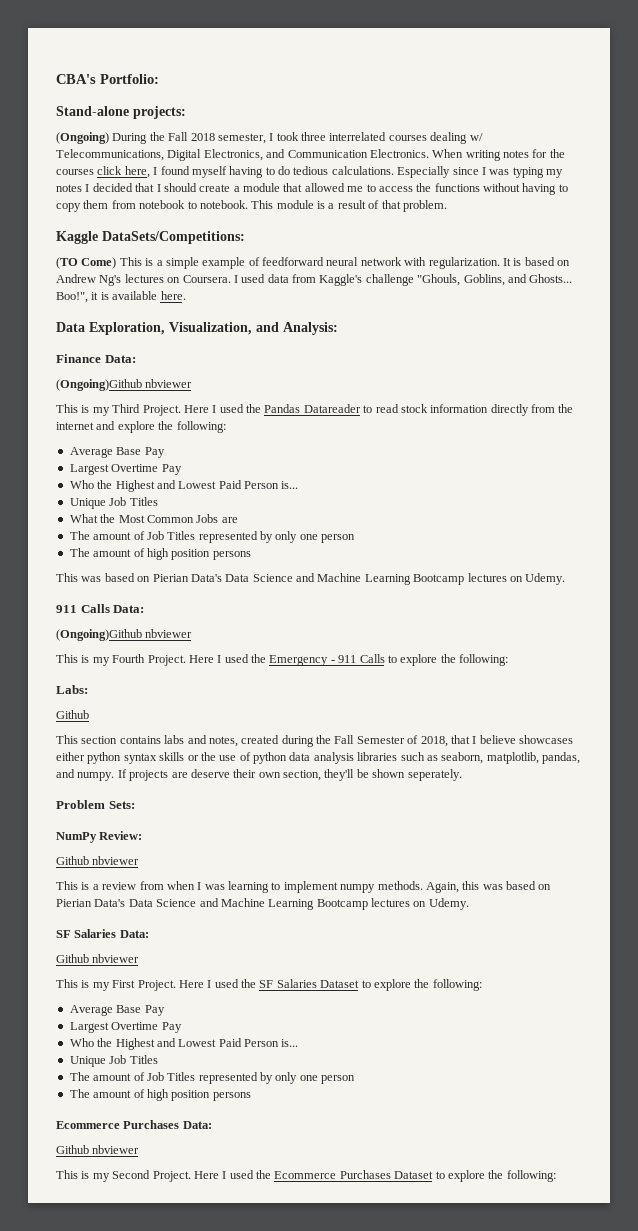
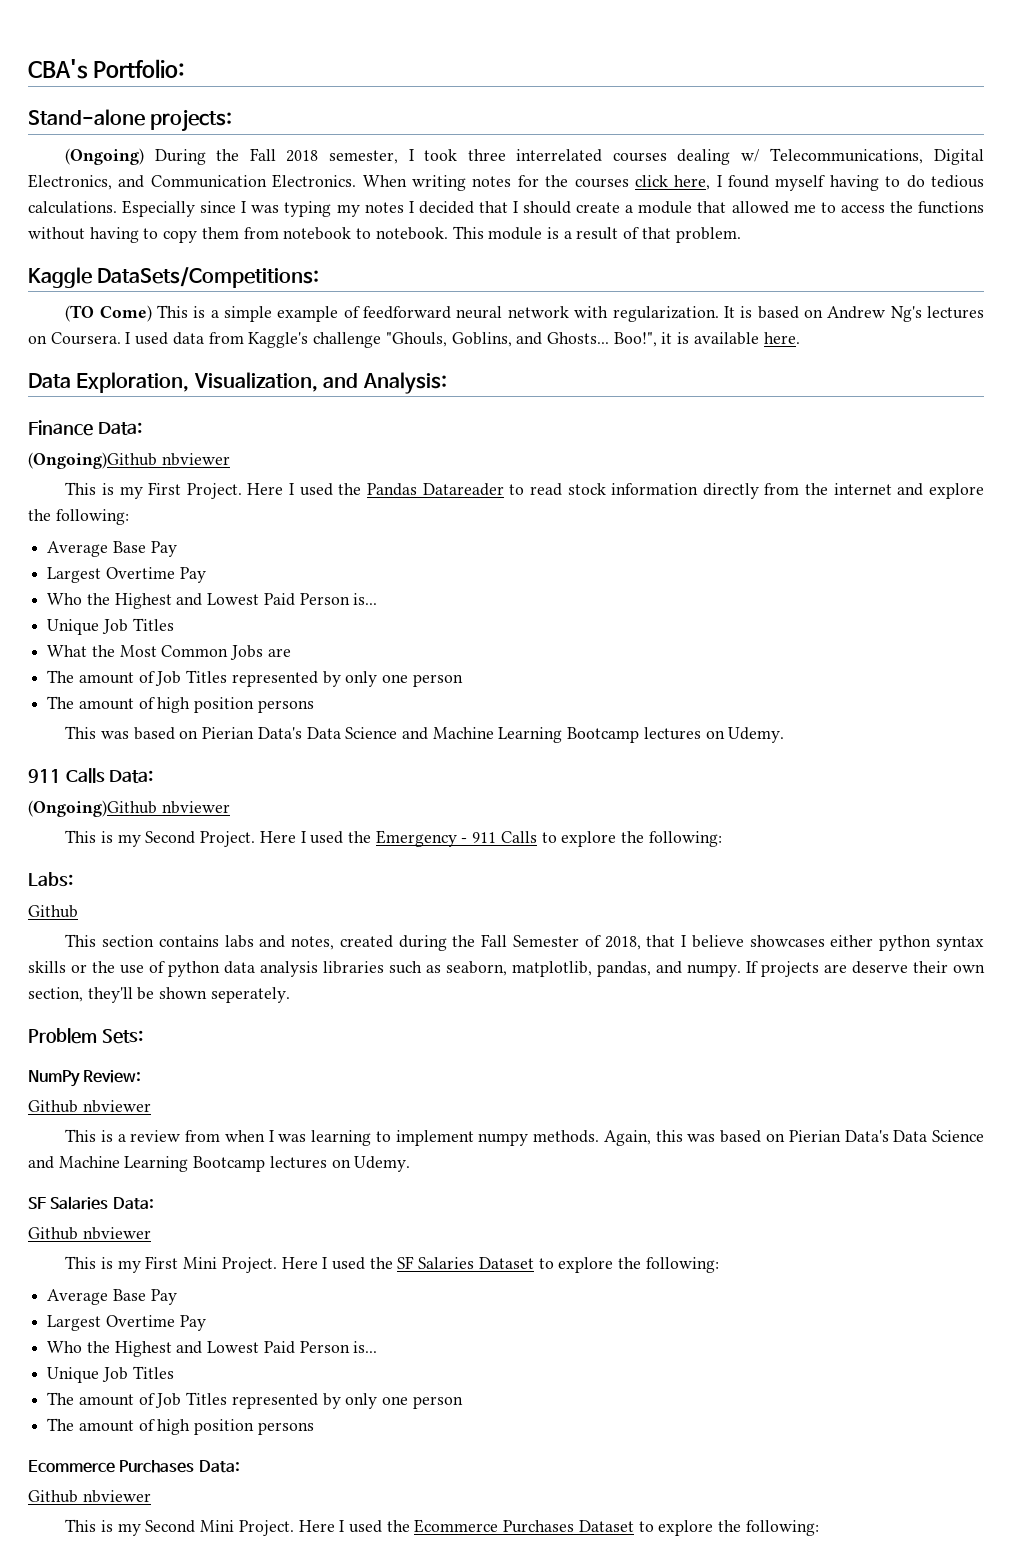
[112,404,141,413] Third -> [148,482,182,495] First
[112,654,146,663] Fourth -> [145,831,196,844] Second
(136, 984) none -> [183,1257,218,1269] Mini
(151, 1174) none -> [200,1520,235,1532] Mini

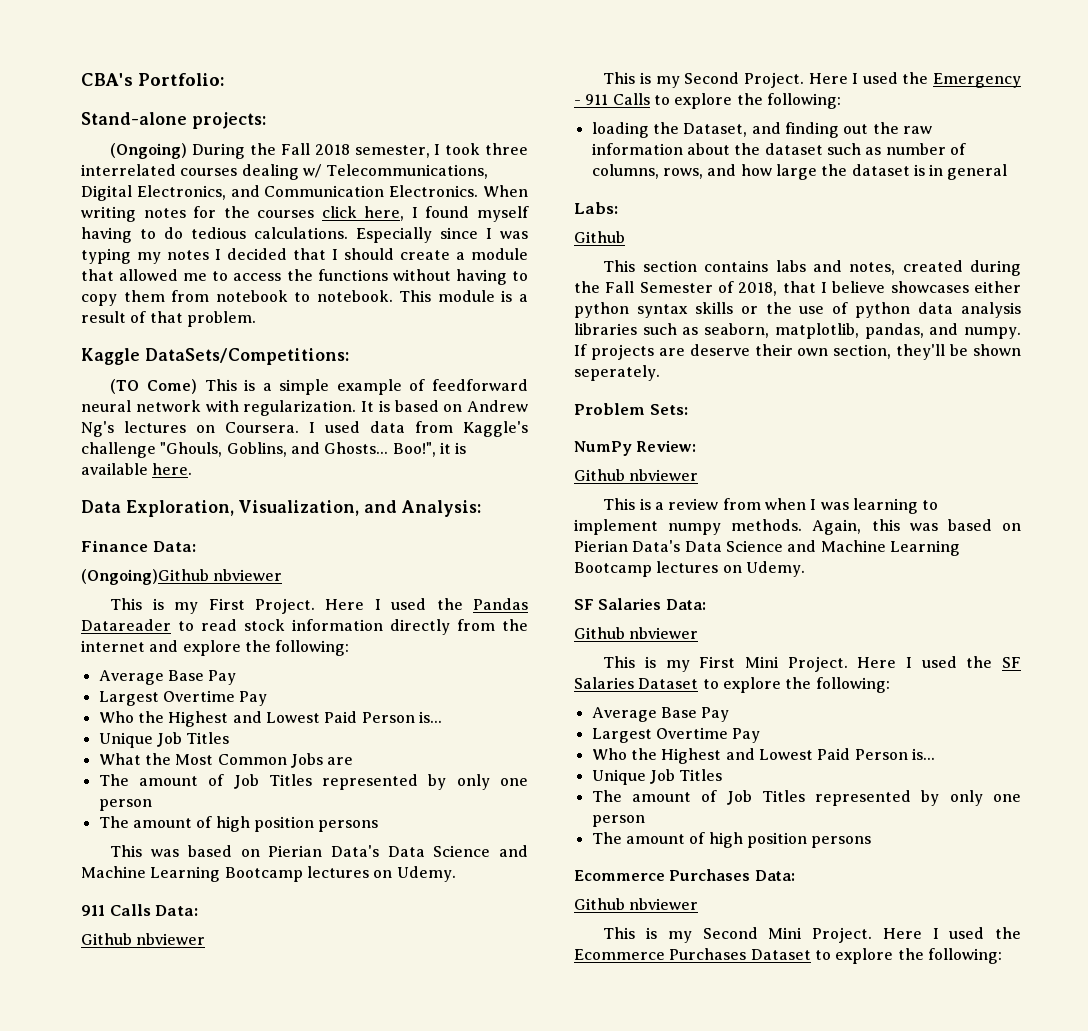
[28,800,157,817] (Ongoing)Github -> [81,933,132,945] Github
(722, 839) none -> [591,122,932,138] [591,143,966,155] [591,164,1008,180] // loading the Dataset, and finding out the raw information about the dataset such as number of columns, rows, and how large the dataset is in general

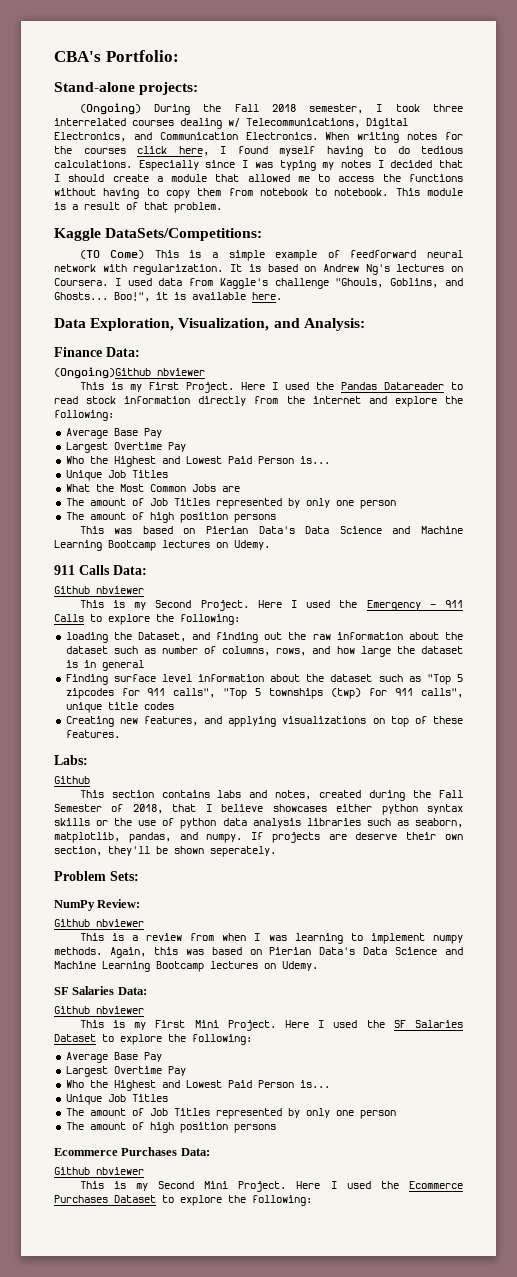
(1008, 172) none -> [65,674,463,685] [65,688,463,699] [65,702,174,713] [65,716,463,727] [65,730,120,738] // Finding surface level information about the dataset such as "Top 5 zipcodes for 911 calls", "Top 5 townships (twp) for 911 calls", unique title codes // Creating new features, and applying visualizations on top of these features.

